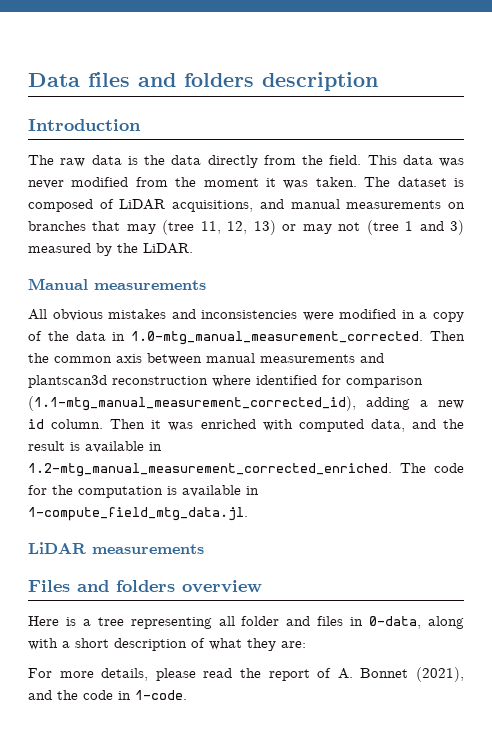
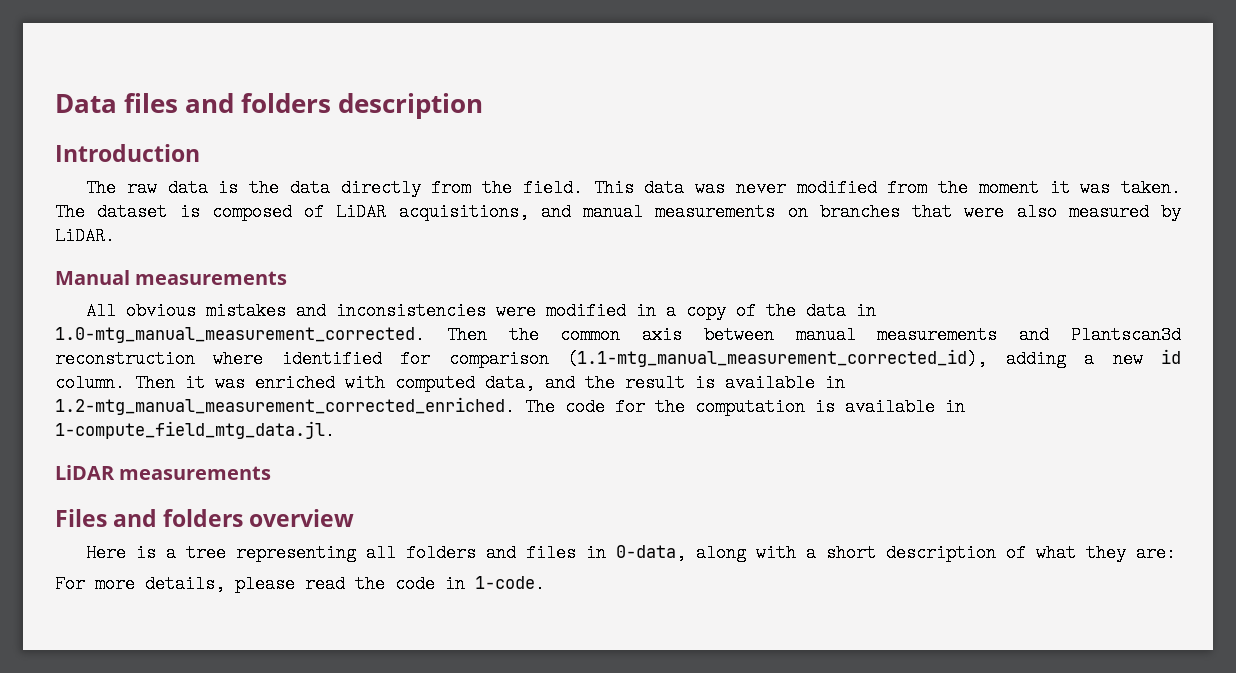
[126,220,464,235] may (tree 11, 12, 13) or may not (tree 1 and 3) -> [964,203,1057,221] were also
[117,243,138,253] the -> (1181, 212) none
[28,375,107,388] plantscan3d -> [1071,326,1182,344] Plantscan3d
[241,616,280,626] folder -> [406,544,477,562] folders
[268,667,465,682] [28,690,78,700] report of A. Bonnet (2021), and the -> (385, 584) none

